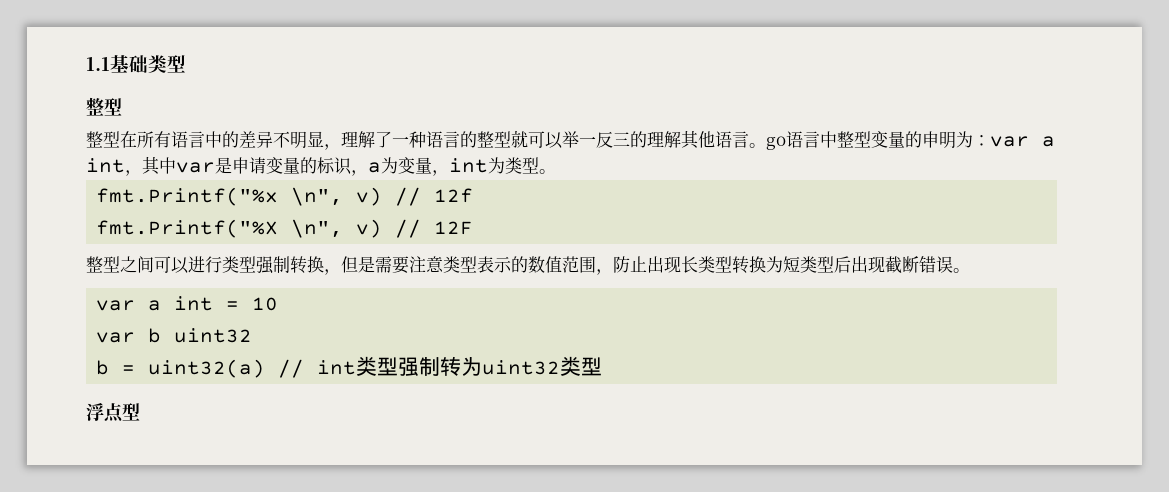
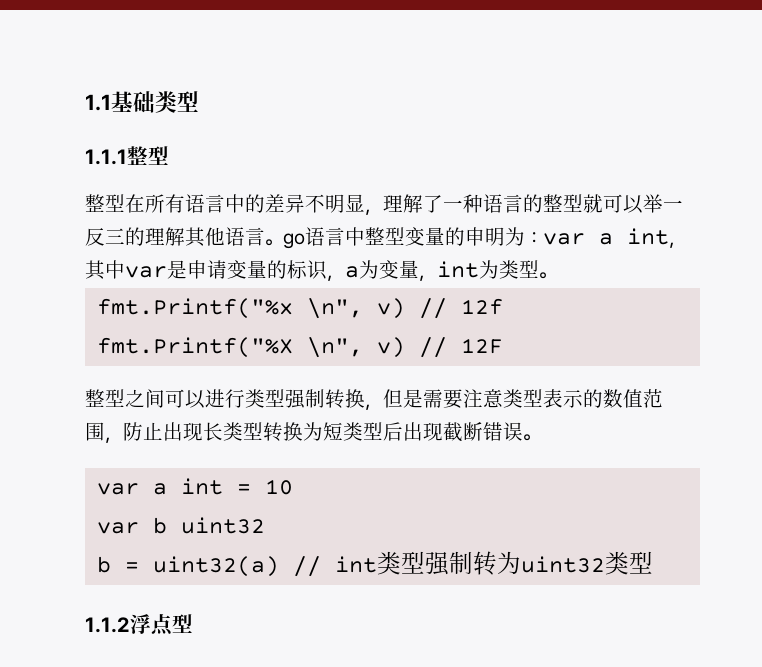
(186, 64) none -> [85,149,127,165] 1.1.1
(603, 366) none -> [85,617,130,633] 1.1.2

